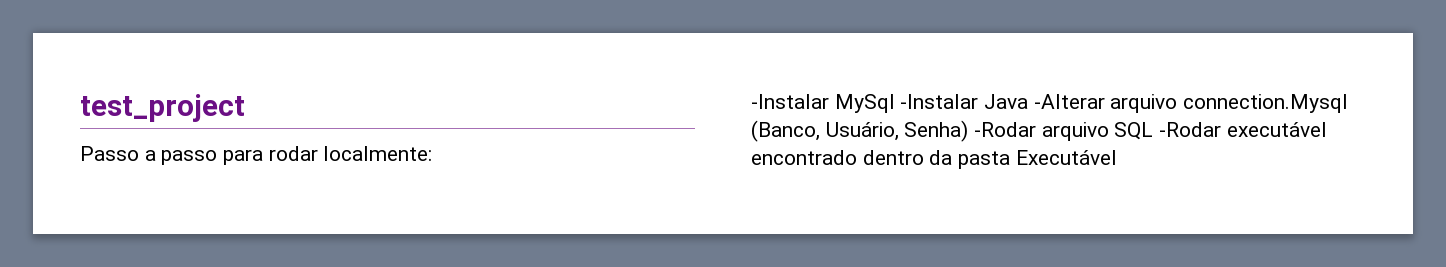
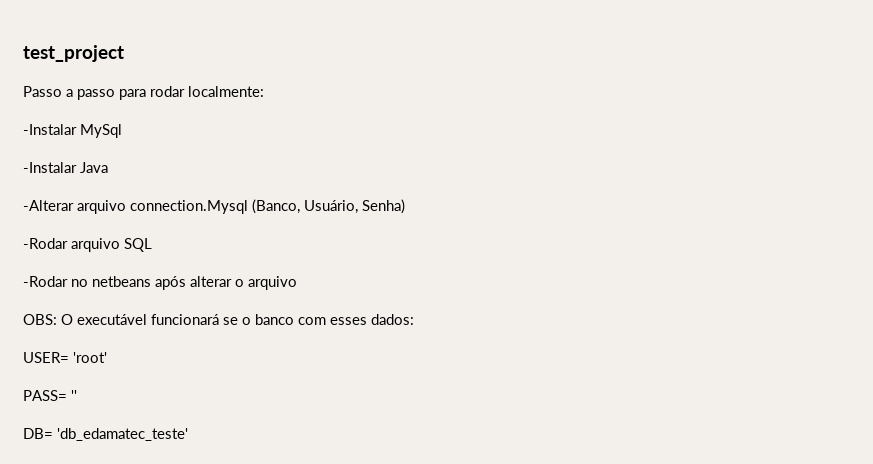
(895, 103) none -> (122, 131) //
(1029, 101) none -> (108, 167) //
(969, 131) none -> (405, 206) //
[1159,122,1327,137] [751,150,1117,169] -Rodar executável encontrado dentro da pasta Executável -> [23,276,297,290] [23,314,414,325] [23,352,107,363] [23,390,77,401] [23,428,188,441] // -Rodar no netbeans após alterar o arquivo // OBS: O executável funcionará se o banco com esses dados: // USER= 'root' // PASS= '' // DB= 'db_edamatec_teste'

